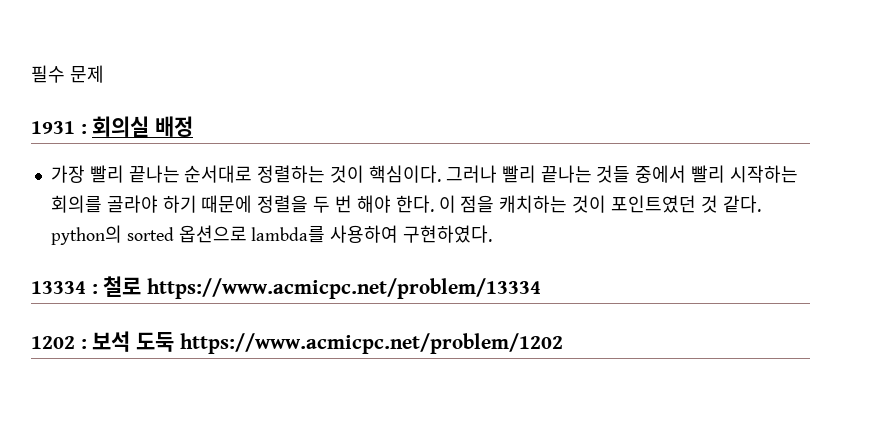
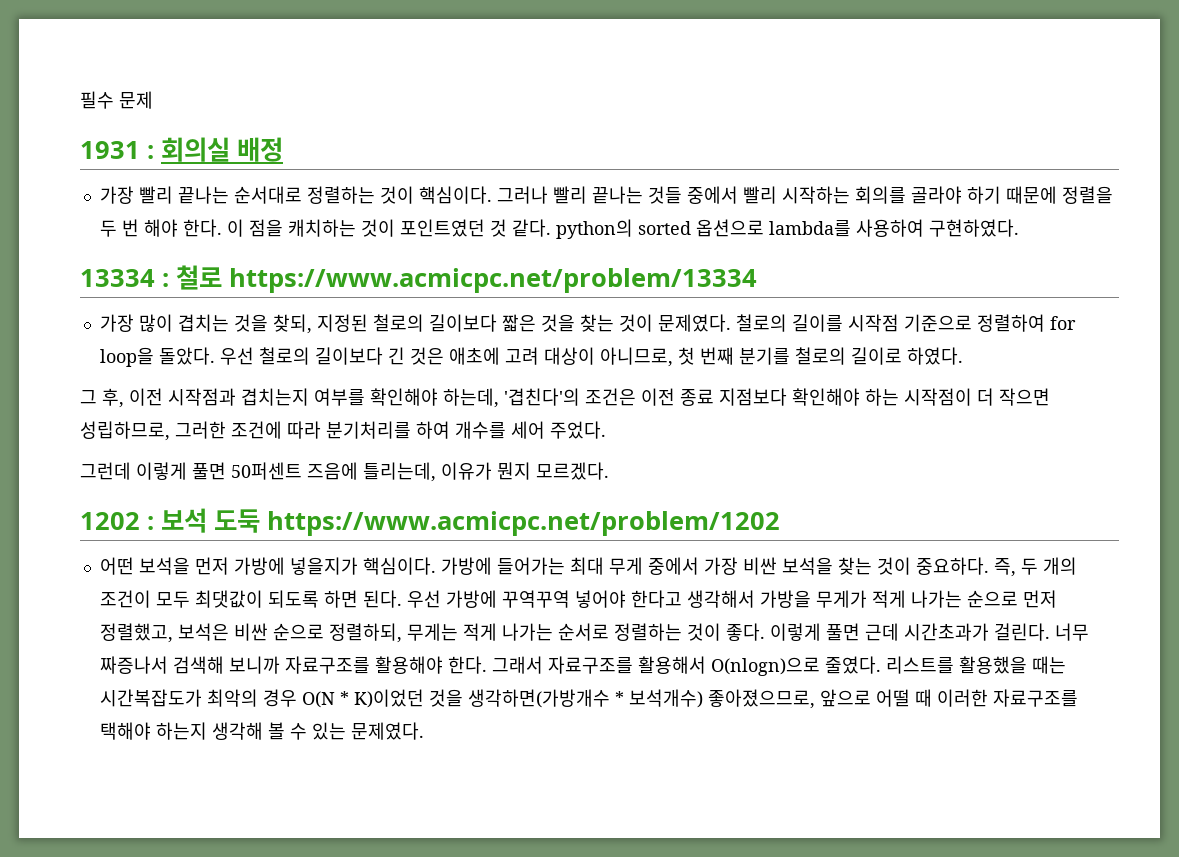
(542, 288) none -> [99,314,1076,334] [99,347,963,367] [80,388,1050,408] [80,421,606,441] [80,462,609,482] // 가장 많이 겹치는 것을 찾되, 지정된 철로의 길이보다 짧은 것을 찾는 것이 문제였다. 철로의 길이를 시작점 기준으로 정렬하여 for loop을 돌았다. 우선 철로의 길이보다 긴 것은 애초에 고려 대상이 아니므로, 첫 번째 분기를 철로의 길이로 하였다. // 그 후, 이전 시작점과 겹치는지 여부를 확인해야 하는데, '겹친다'의 조건은 이전 종료 지점보다 확인해야 하는 시작점이 더 작으면 성립하므로, 그러한 조건에 따라 분기처리를 하여 개수를 세어 주었다. // 그런데 이렇게 풀면 50퍼센트 즈음에 틀리는데, 이유가 뭔지 모르겠다.
(563, 343) none -> [99,557,1077,577] [99,590,1057,608] [99,623,1089,643] [99,656,1066,676] [99,689,1078,709] [99,722,424,740] // 어떤 보석을 먼저 가방에 넣을지가 핵심이다. 가방에 들어가는 최대 무게 중에서 가장 비싼 보석을 찾는 것이 중요하다. 즉, 두 개의 조건이 모두 최댓값이 되도록 하면 된다. 우선 가방에 꾸역꾸역 넣어야 한다고 생각해서 가방을 무게가 적게 나가는 순으로 먼저 정렬했고, 보석은 비싼 순으로 정렬하되, 무게는 적게 나가는 순서로 정렬하는 것이 좋다. 이렇게 풀면 근데 시간초과가 걸린다. 너무 짜증나서 검색해 보니까 자료구조를 활용해야 한다. 그래서 자료구조를 활용해서 O(nlogn)으로 줄였다. 리스트를 활용했을 때는 시간복잡도가 최악의 경우 O(N * K)이었던 것을 생각하면(가방개수 * 보석개수) 좋아졌으므로, 앞으로 어떨 때 이러한 자료구조를 택해야 하는지 생각해 볼 수 있는 문제였다.

